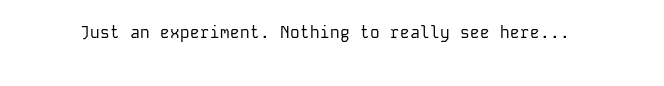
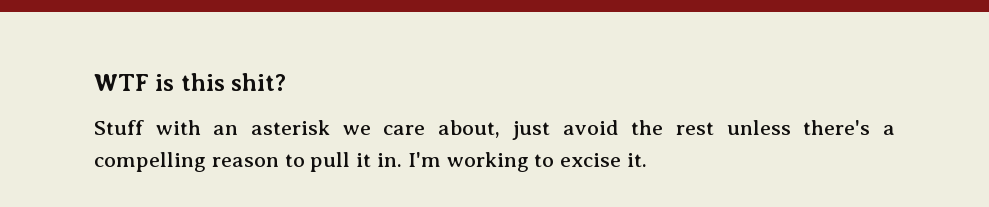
[80,24,570,42] Just an experiment. Nothing to really see here... -> [94,73,287,91] [94,120,896,140] [94,152,648,172] WTF is this shit? // Stuff with an asterisk we care about, just avoid the rest unless there's a compelling reason to pull it in. I'm working to excise it.

